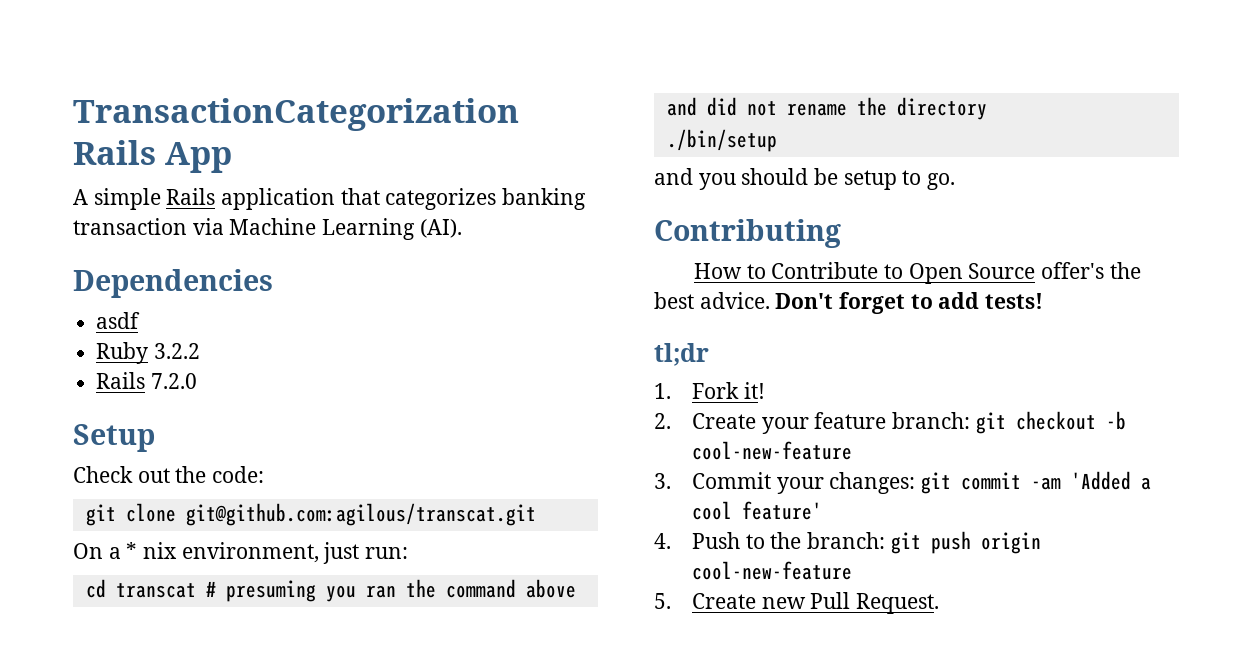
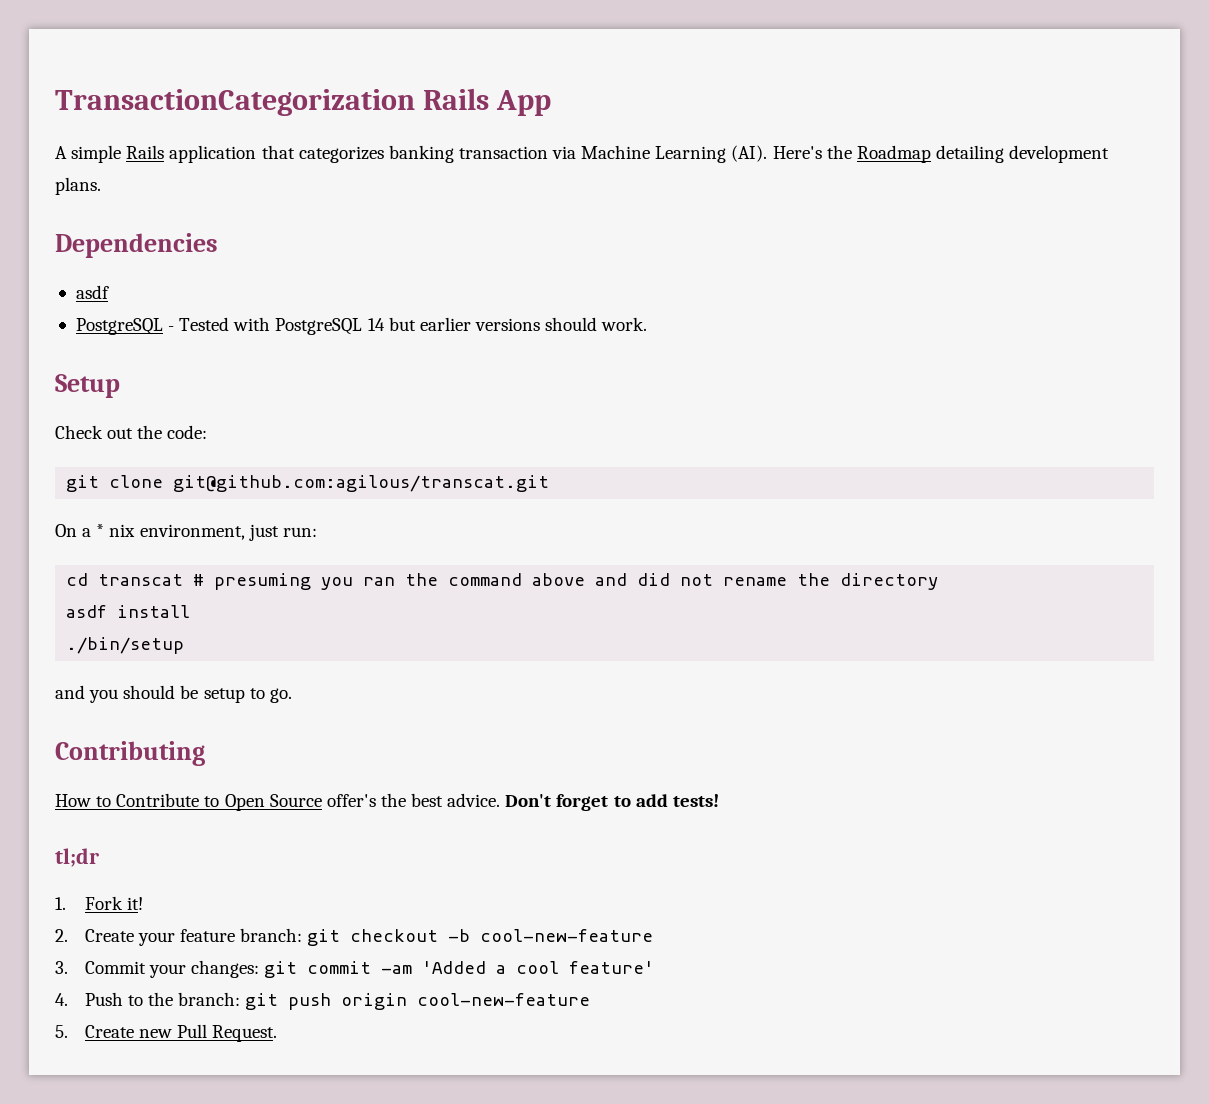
[73,269,273,298] [96,312,141,329] [96,342,200,364] [96,372,197,389] // Dependencies // asdf // Ruby 3.2.2 // Rails 7.2.0 -> [772,145,1110,163] [55,177,101,195] [55,233,218,258] [75,285,109,299] [75,317,648,335] Here's the Roadmap detailing development plans. // Dependencies // asdf // PostgreSQL - Tested with PostgreSQL 14 but earlier versions should work.
(987, 108) none -> [66,605,191,618] // asdf install

